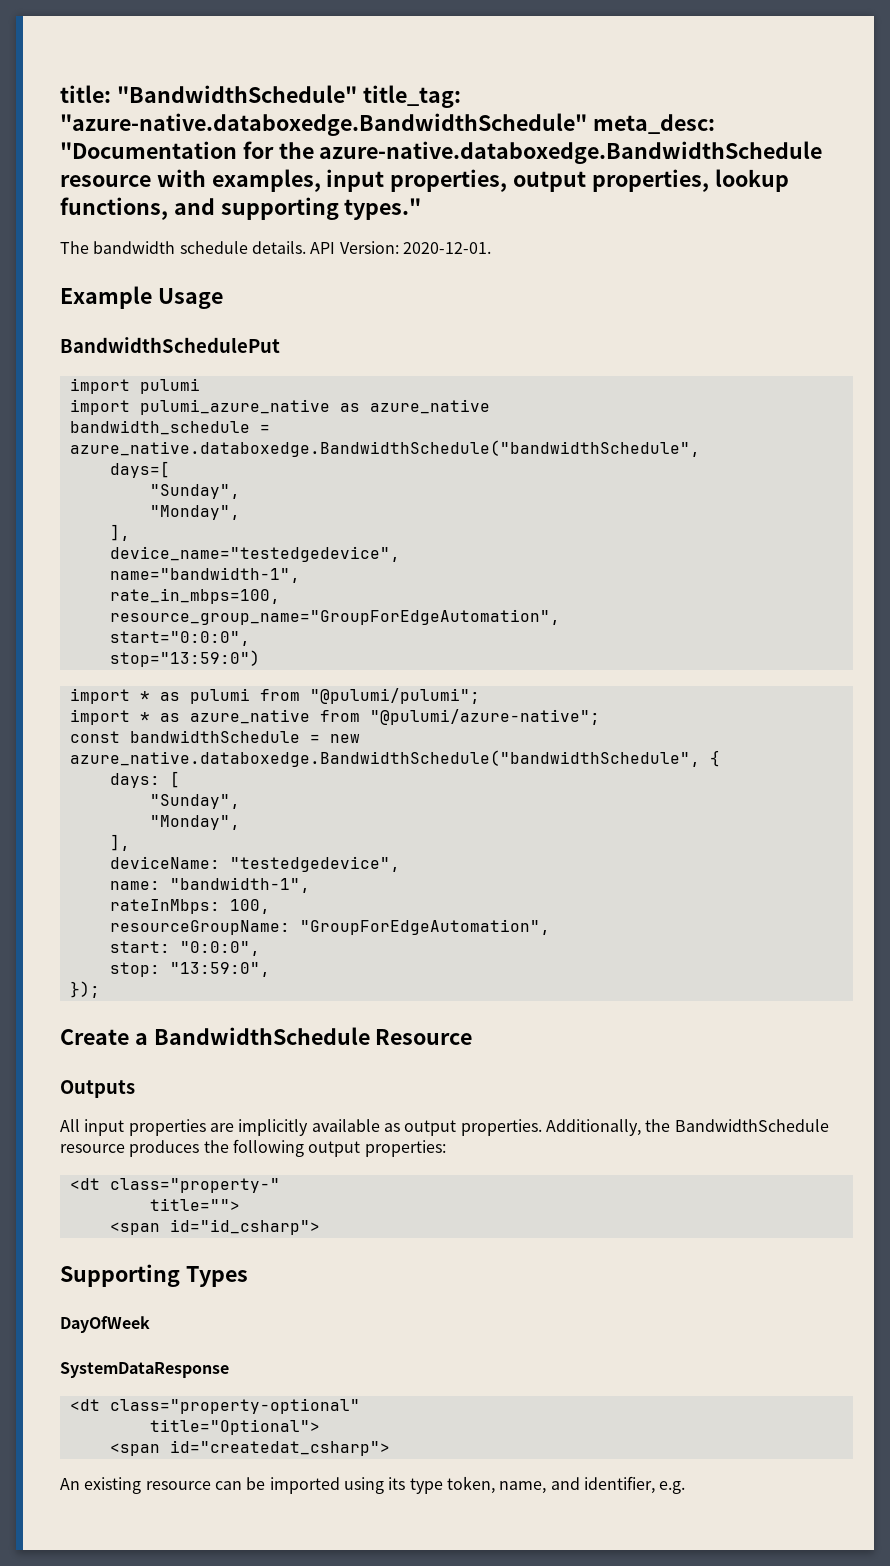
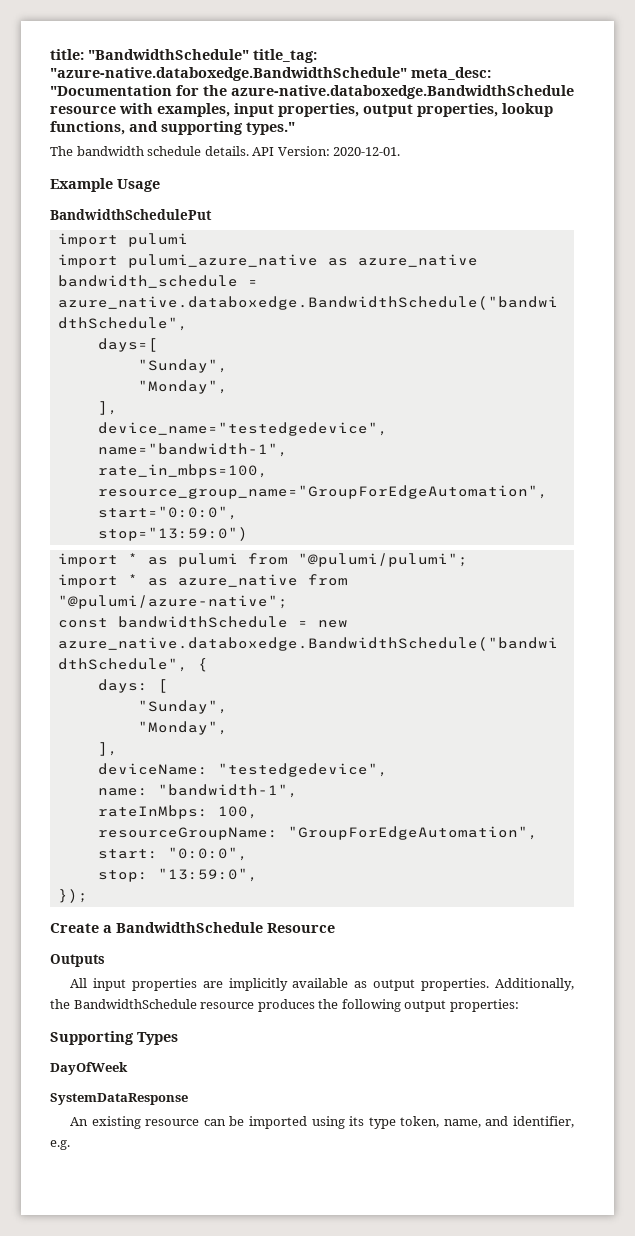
[69,1178,280,1193] [149,1198,240,1211] [109,1219,320,1235] // <dt class="property-" // title=""> // <span id="id_csharp"> -> (519, 1005) none
[69,1398,360,1414] [149,1419,320,1435] [109,1440,390,1456] // <dt class="property-optional" // title="Optional"> // <span id="createdat_csharp"> -> (188, 1099) none

